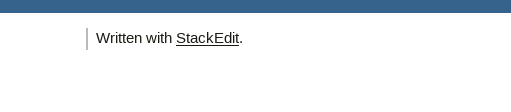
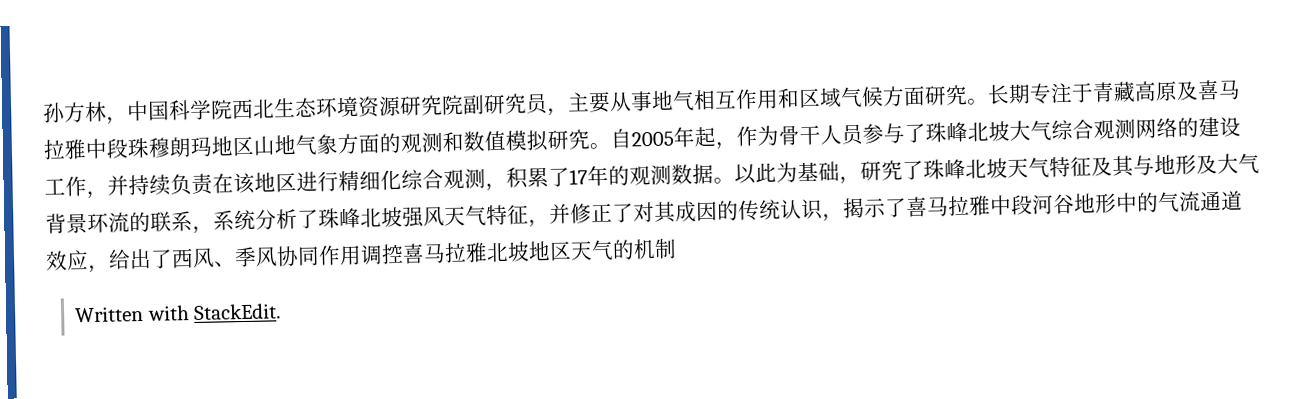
(96, 37) none -> [42,79,1241,125] [43,116,1241,160] [44,153,1260,200] [45,190,1243,234] [45,238,677,274] 孙方林，中国科学院西北生态环境资源研究院副研究员，主要从事地气相互作用和区域气候方面研究。长期专注于青藏高原及喜马拉雅中段珠穆朗玛地区山地气象方面的观测和数值模拟研究。自2005年起，作为骨干人员参与了珠峰北坡大气综合观测网络的建设工作，并持续负责在该地区进行精细化综合观测，积累了17年的观测数据。以此为基础，研究了珠峰北坡天气特征及其与地形及大气背景环流的联系，系统分析了珠峰北坡强风天气特征，并修正了对其成因的传统认识，揭示了喜马拉雅中段河谷地形中的气流通道效应，给出了西风、季风协同作用调控喜马拉雅北坡地区天气的机制 //

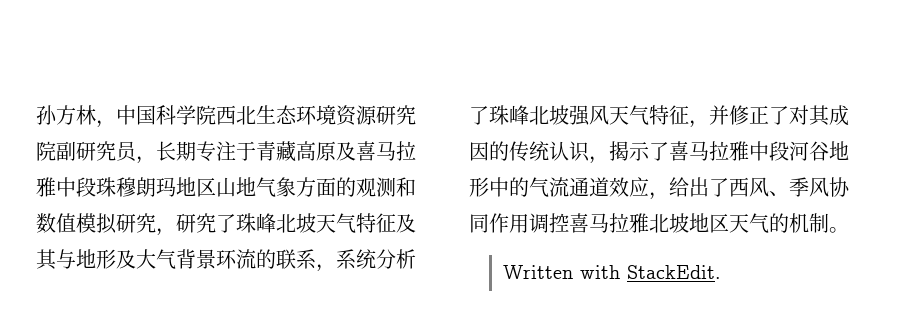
[567,84,989,114] 主要从事地气相互作用和区域气候方面研究。 -> (156, 160) none
[589,116,1241,150] [44,161,840,200] 。自2005年起，作为骨干人员参与了珠峰北坡大气综合观测网络的建设工作，并持续负责在该地区进行精细化综合观测，积累了17年的观测数据。以此为基础 -> (156, 223) none
(677, 248) none -> [829,227,849,233] 。

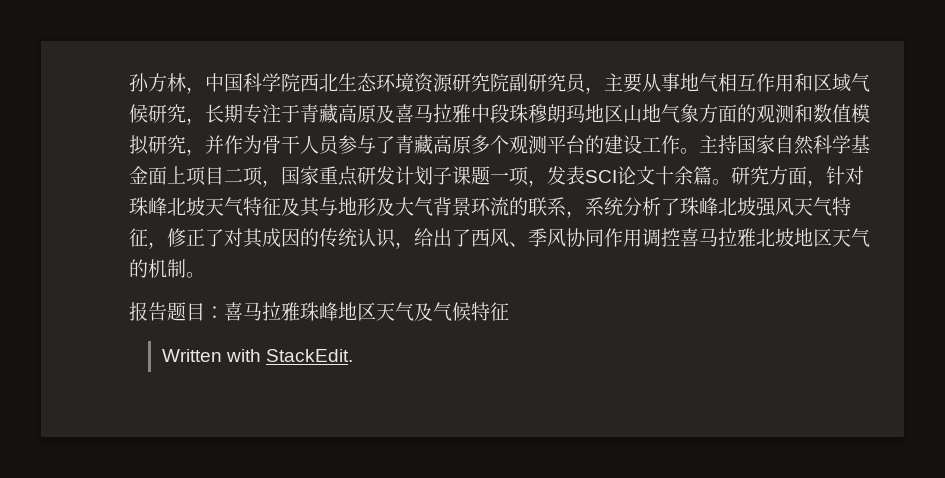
(156, 160) none -> [604,73,870,93] [129,104,205,125] 主要从事地气相互作用和区域气候研究，
[176,213,236,233] 研究了 -> [205,135,870,155] [129,166,864,187] 并作为骨干人员参与了青藏高原多个观测平台的建设工作。主持国家自然科学基金面上项目二项，国家重点研发计划子课题一项，发表SCI论文十余篇。研究方面，针对
[709,105,729,125] 并 -> (167, 245) none
[609,141,849,161] [469,177,669,200] 揭示了喜马拉雅中段河谷地形中的气流通道效应， -> (414, 245) none
(849, 230) none -> [129,302,509,321] // 报告题目：喜马拉雅珠峰地区天气及气候特征

